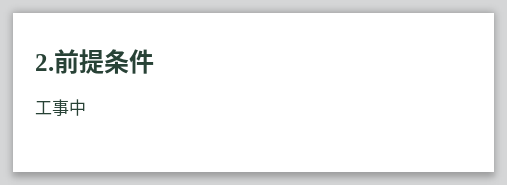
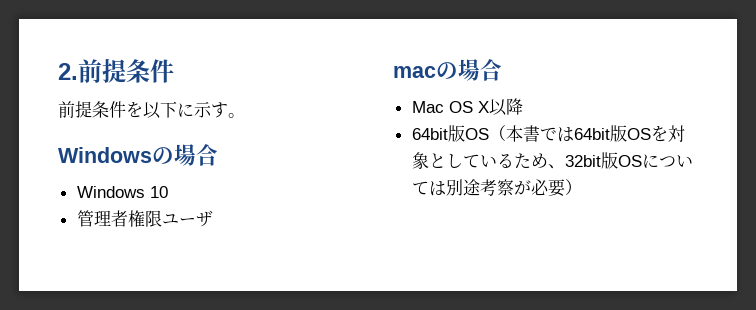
[35,99,86,116] 工事中 -> [58,101,245,119] [58,144,218,166] [76,186,168,198] [76,210,213,227] [393,59,502,81] [411,98,523,116] [411,125,685,142] [411,152,693,169] [411,179,582,197] 前提条件を以下に示す。 // Windowsの場合 // Windows 10 // 管理者権限ユーザ // macの場合 // Mac OS X以降 // 64bit版OS（本書では64bit版OSを対象としているため、32bit版OSについては別途考察が必要）

